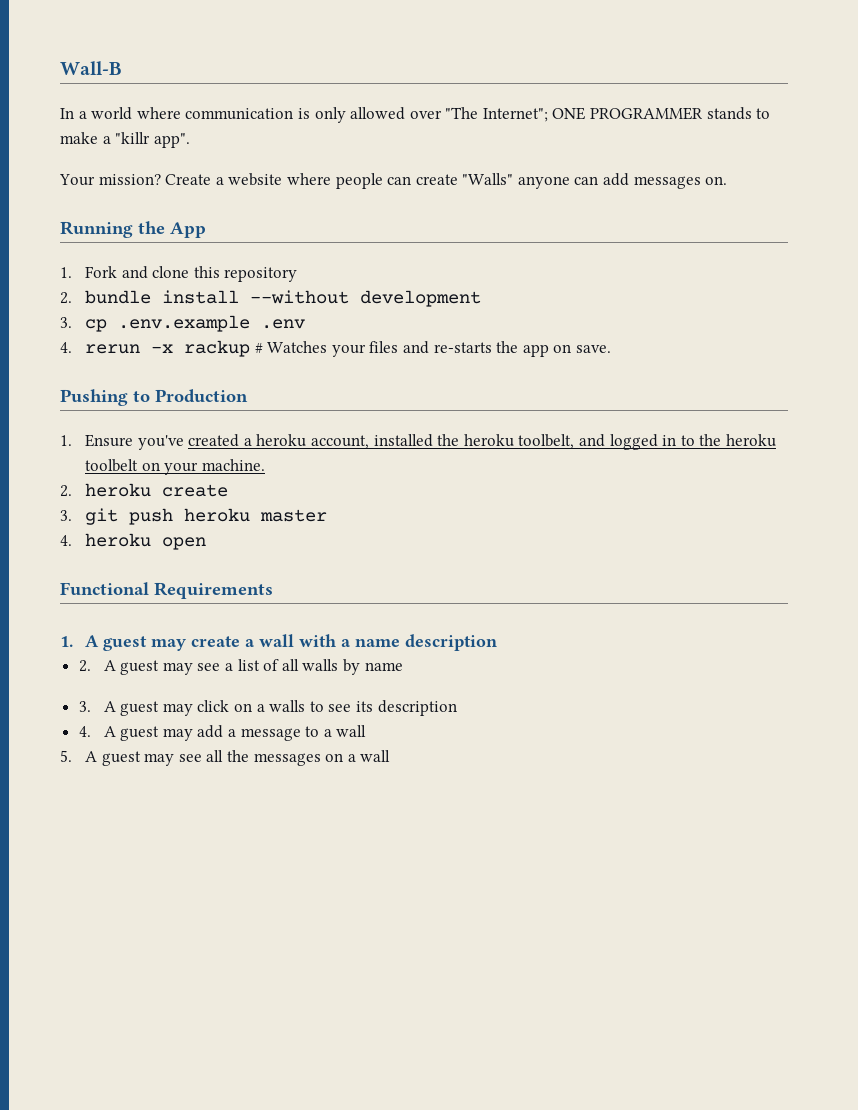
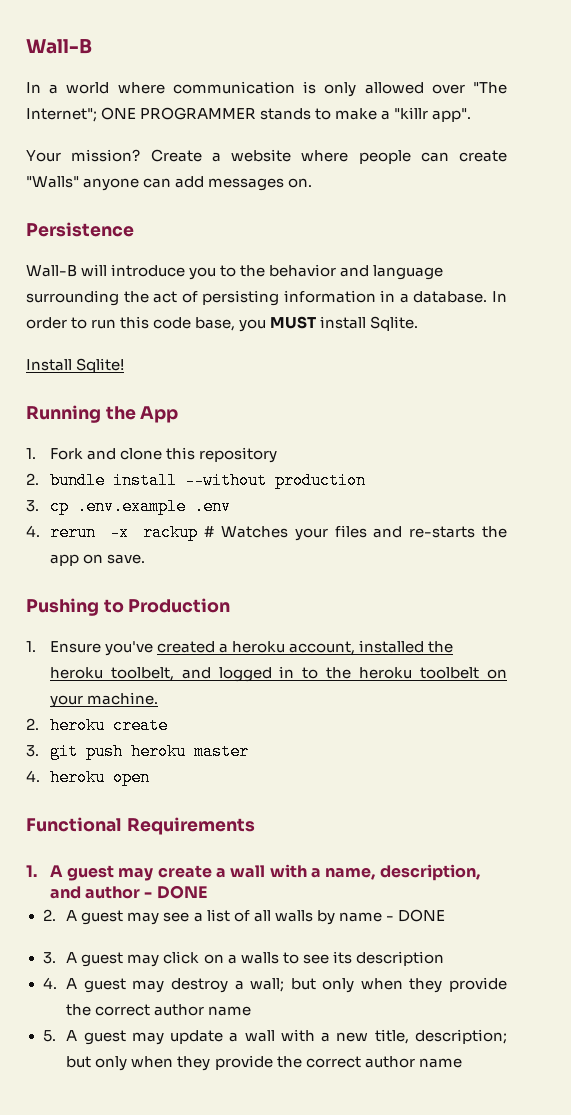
(728, 180) none -> [26,222,134,237] [26,264,444,280] [26,290,507,306] [26,316,419,332] [26,358,125,373] // Persistence // Wall-B will introduce you to the behavior and language surrounding the act of persisting information in a database. In order to run this code base, you MUST install Sqlite. // Install Sqlite!
[360,290,482,307] development -> [274,472,366,489] production
[355,634,498,651] name description -> [325,864,480,881] [49,885,208,899] name, description, and author - DONE
(403, 666) none -> [385,909,445,922] - DONE
[197,725,367,741] [60,750,391,766] add a message to a wall // 5. A guest may see all the messages on a wall -> [171,977,508,993] [66,1004,252,1016] [42,1029,508,1045] [66,1055,462,1071] destroy a wall; but only when they provide the correct author name // 5. A guest may update a wall with a new title, description; but only when they provide the correct author name

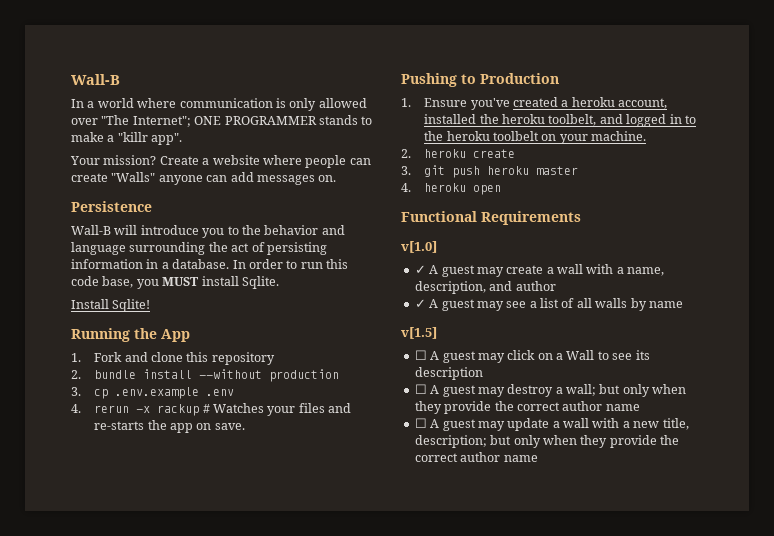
[26,865,37,877] 1. -> [401,241,437,253] [414,265,426,274] v[1.0] // ✓
[144,885,208,899] [42,909,56,921] - DONE // 2. -> [414,299,426,308] // ✓
[385,909,445,922] [42,952,56,964] - DONE // 3. -> [401,327,437,339] [414,350,427,360] // v[1.5] // ☐
[240,952,279,964] walls -> [566,350,595,360] Wall
[42,977,57,989] 4. -> [414,384,427,394] ☐
[42,1030,56,1042] 5. -> [414,418,427,428] ☐

